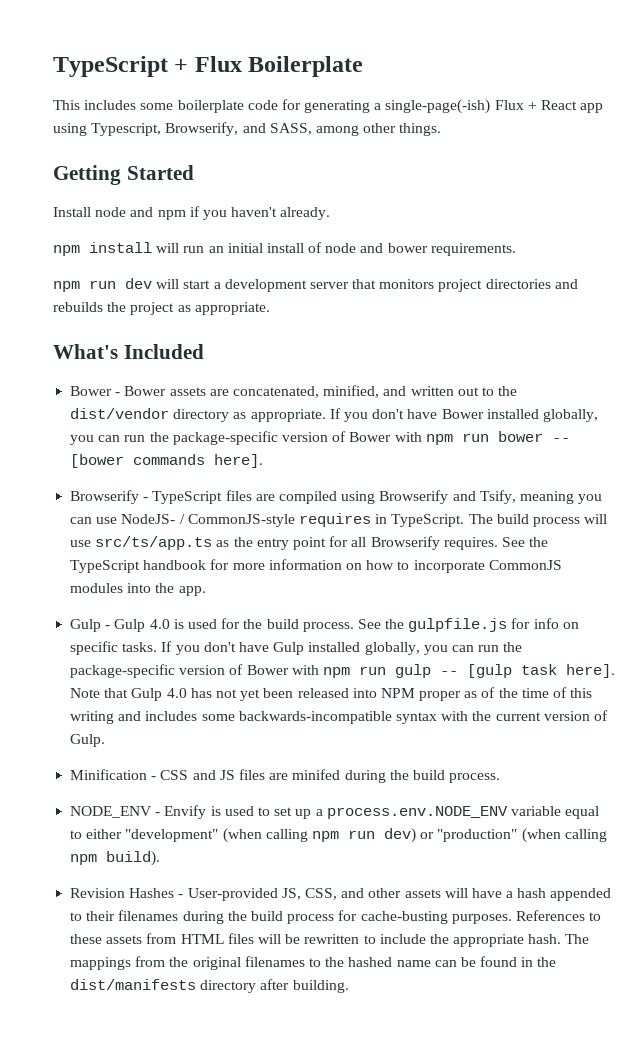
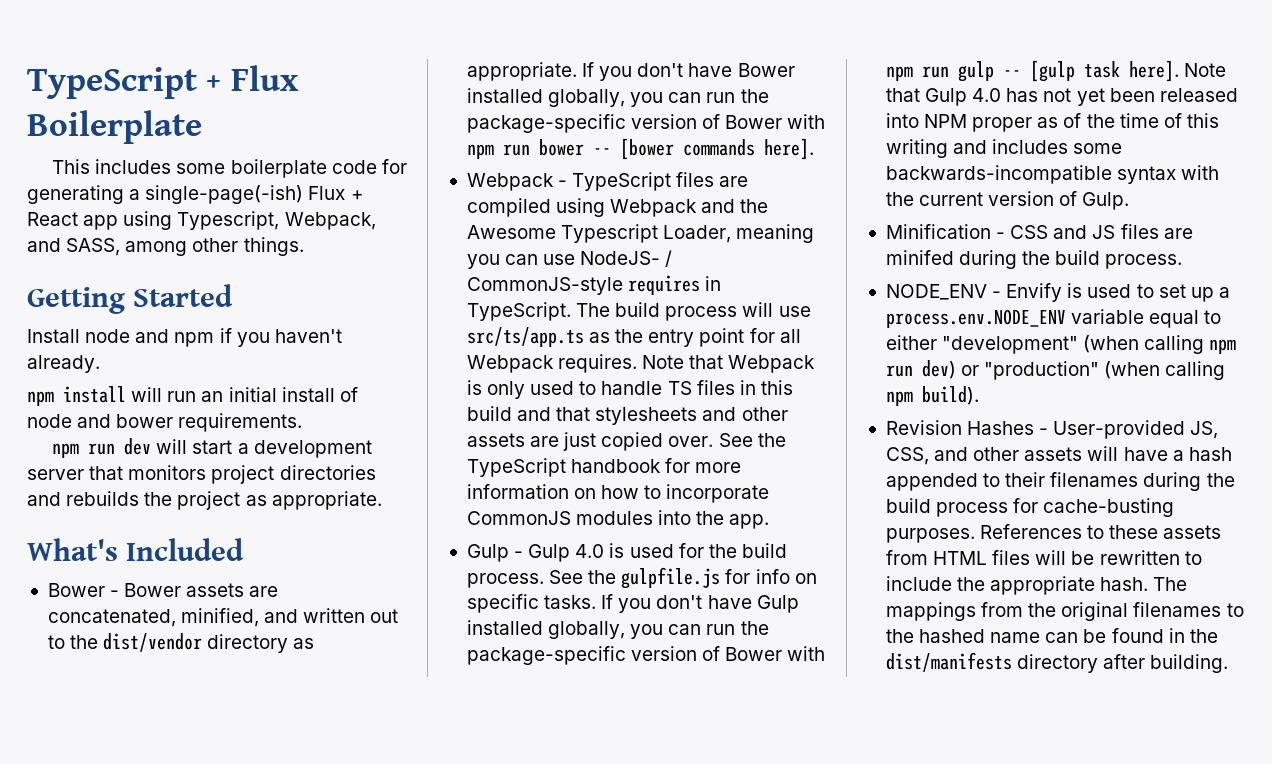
[165,122,239,136] Browserify, -> [284,212,376,230] Webpack,
[70,490,140,504] Browserify -> [466,173,554,191] Webpack
[379,490,516,504] Browserify and Tsify, -> [610,199,769,217] [466,224,732,243] Webpack and the Awesome Typescript Loader,
[370,536,498,550] Browserify requires. -> [466,354,816,373] [466,380,793,399] [466,406,788,425] [466,432,714,451] Webpack requires. Note that Webpack is only used to handle TS files in this build and that stylesheets and other assets are just copied over.

